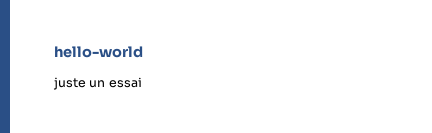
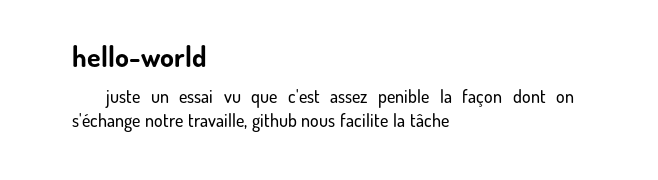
(142, 82) none -> [223,89,574,108] [72,113,450,132] vu que c'est assez penible la façon dont on s'échange notre travaille, github nous facilite la tâche

